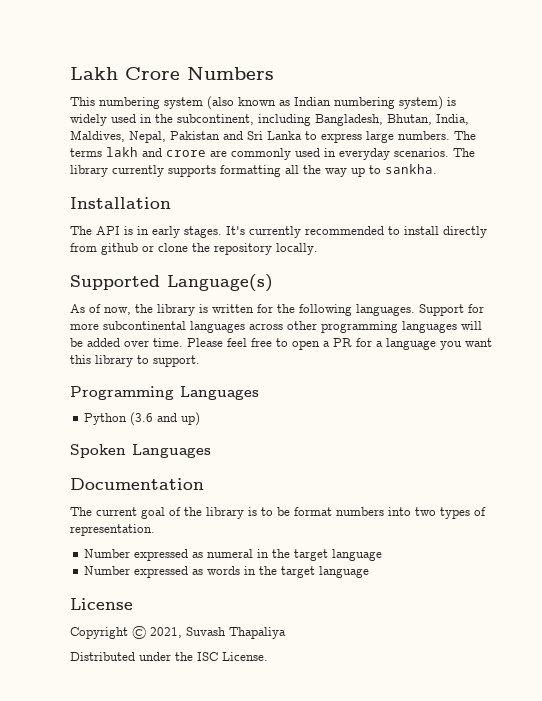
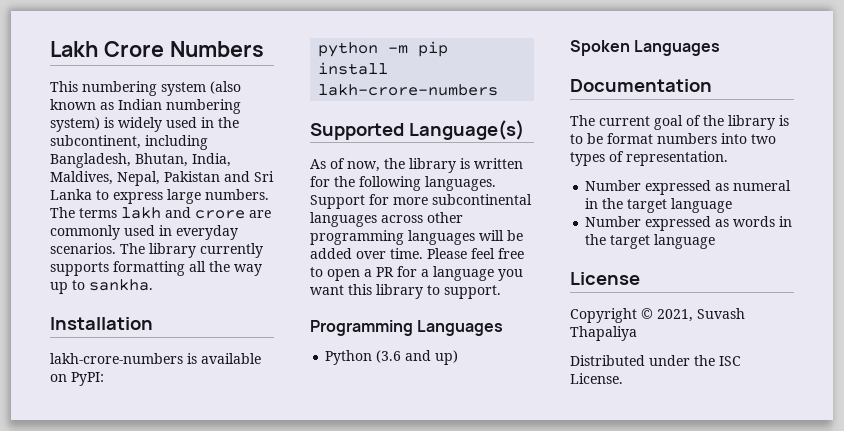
[70,226,487,238] [70,243,318,255] The API is in early stages. It's currently recommended to install directly from github or clone the repository locally. -> [50,353,261,364] [50,372,104,386] [318,41,449,57] [318,62,389,75] [318,84,499,96] lakh-crore-numbers is available on PyPI: // python -m pip install lakh-crore-numbers

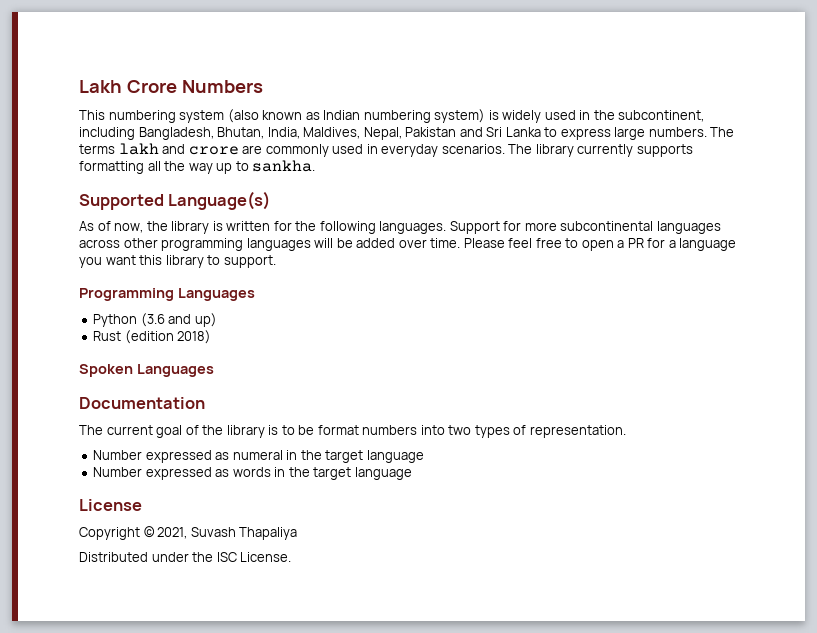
[50,317,153,330] [50,353,261,364] [50,372,104,386] [318,41,449,57] [318,62,389,75] [318,84,499,96] // Installation // lakh-crore-numbers is available on PyPI: // python -m pip install lakh-crore-numbers -> (316, 166) none
(459, 357) none -> [93,330,212,344] // Rust (edition 2018)

